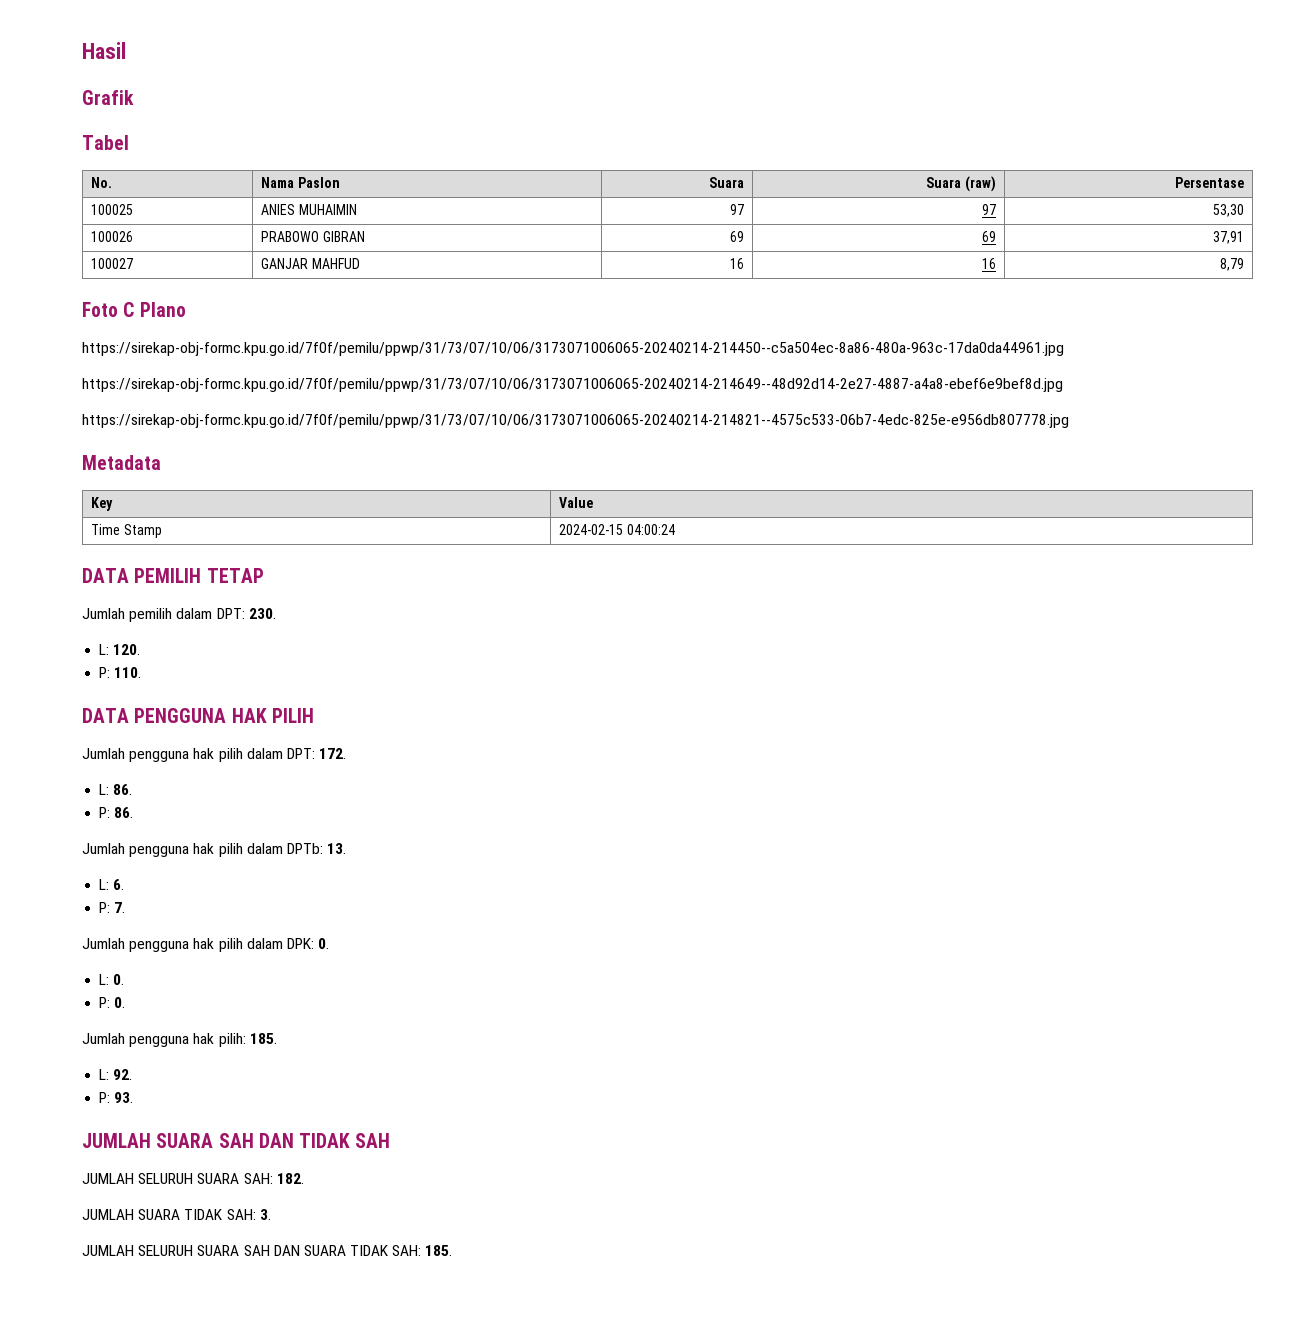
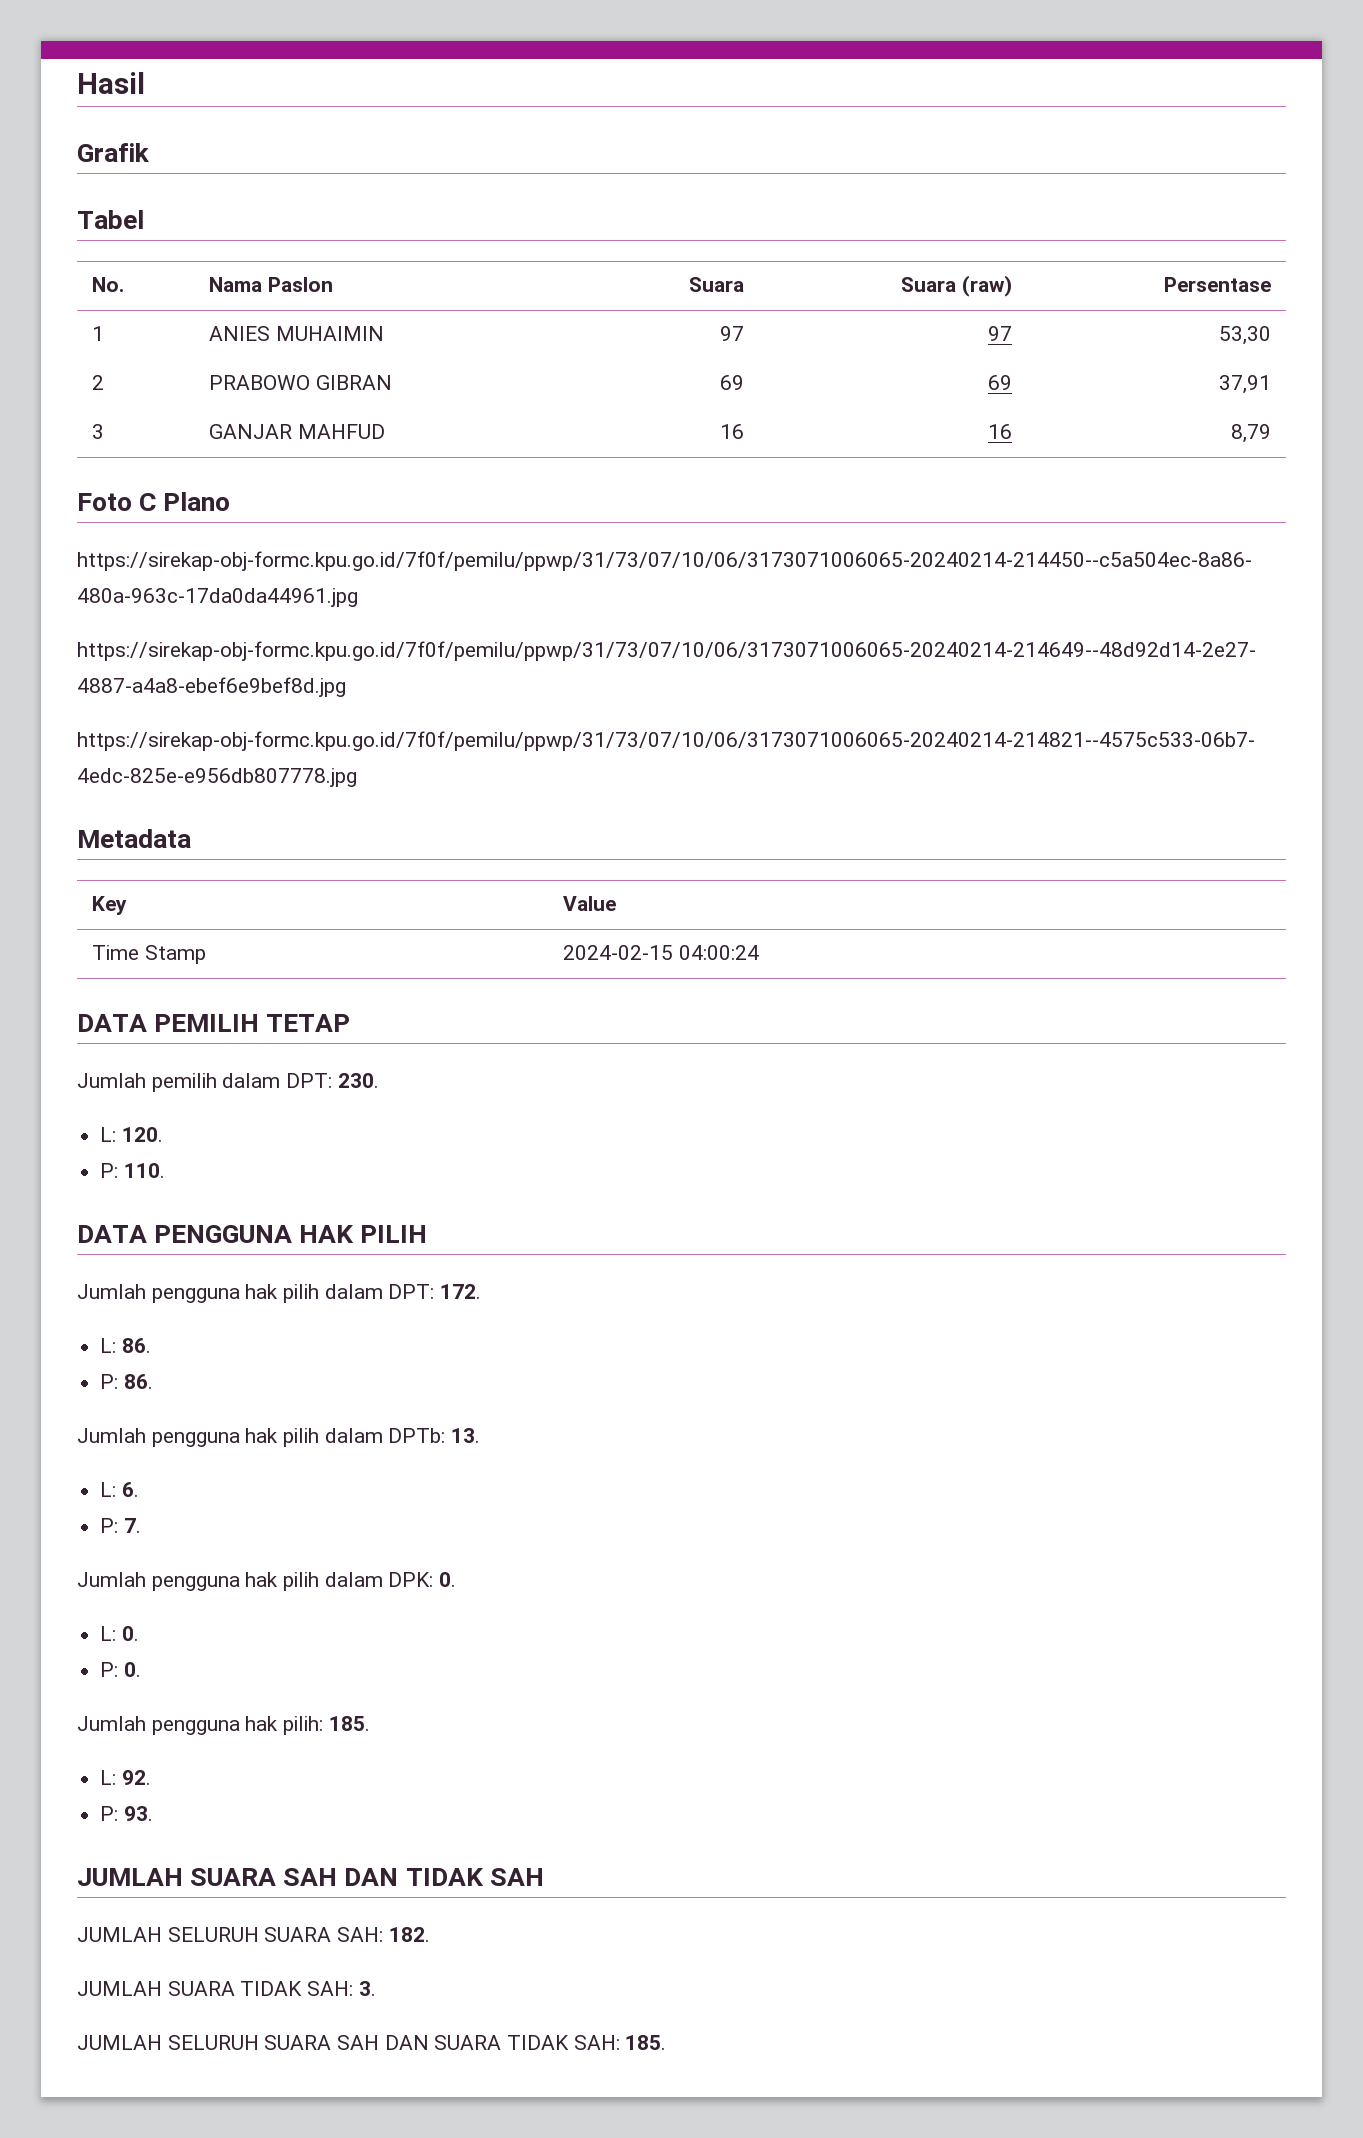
[90,204,133,215] 100025 -> [92,326,105,341] 1
[90,231,133,242] 100026 -> [92,375,105,390] 2
[90,258,133,269] 100027 -> [92,424,105,439] 3

